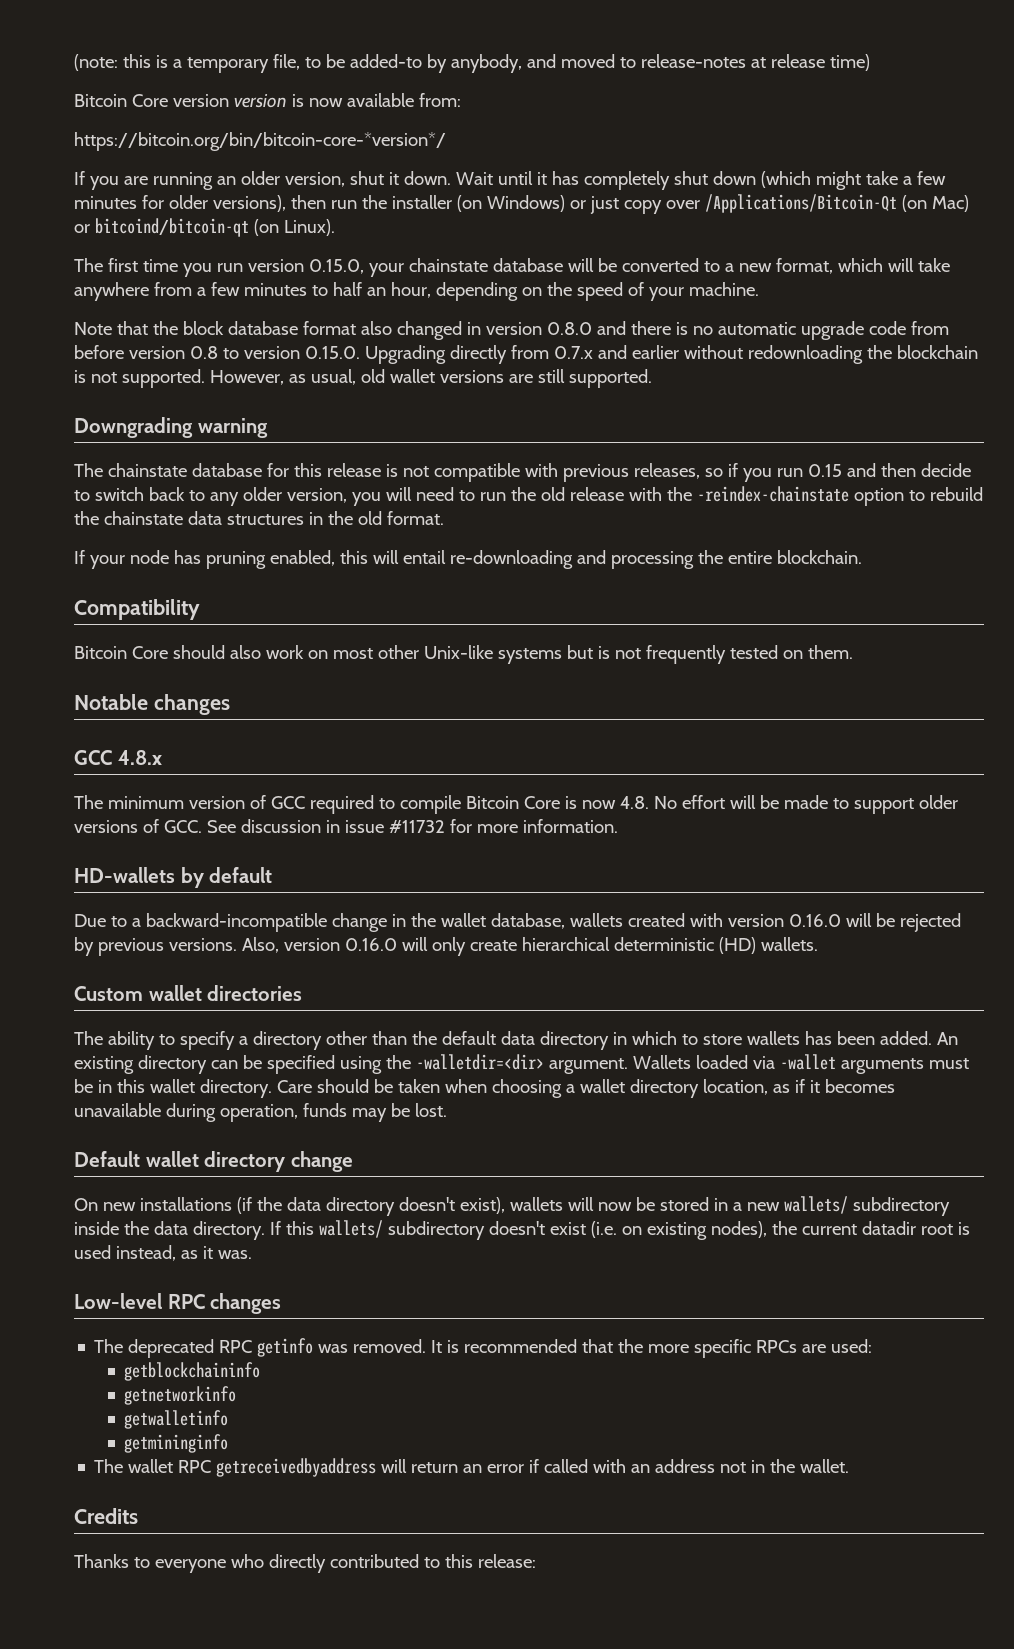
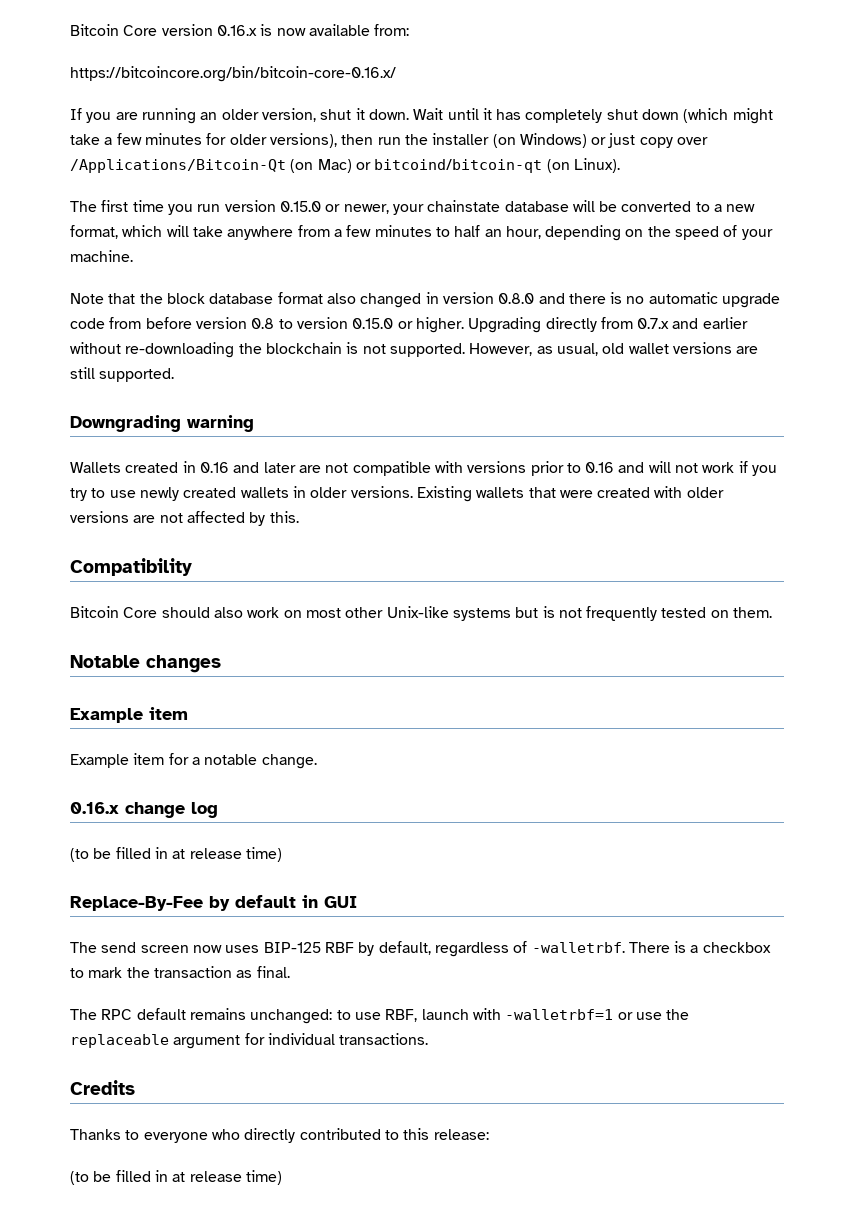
[74,54,870,73] (note: this is a temporary file, to be added-to by anybody, and moved to release-notes at release time) // -> (70, 30) none
[233,94,287,108] version -> [216,25,257,36] 0.16.x
[74,132,446,151] https://bitcoin.org/bin/bitcoin-core-*version*/ -> [70,66,396,82] https://bitcoincore.org/bin/bitcoin-core-0.16.x/
[308,259,364,274] 0.15.0, -> [279,201,389,214] 0.15.0 or newer,
[304,346,360,359] 0.15.0. -> [352,317,464,333] 0.15.0 or higher.
[747,345,863,364] redownloading -> [125,342,235,358] re-downloading
[74,463,971,482] [74,486,983,506] [74,511,444,525] [74,550,862,569] The chainstate database for this release is not compatible with previous releases, so if you run 0.15 and then decide to switch back to any older version, you will need to run the old release with the -reindex-chainstate option to rebuild the chainstate data structures in the old format. // If your node has pruning enabled, this will entail re-downloading and processing the entire blockchain. -> [70,461,778,476] [70,486,724,502] [70,511,299,526] Wallets created in 0.16 and later are not compatible with versions prior to 0.16 and will not work if you try to use newly created wallets in older versions. Existing wallets that were created with older versions are not affected by this.
[74,750,162,765] [74,795,958,814] [74,819,618,833] [74,867,273,888] [74,913,961,932] [74,937,818,956] [74,985,303,1001] [74,1031,958,1050] [74,1054,969,1074] [74,1079,895,1098] [74,1103,447,1122] [74,1151,353,1172] [74,1196,950,1216] [74,1220,970,1240] [74,1245,252,1261] [74,1293,282,1314] [94,1338,873,1358] [124,1362,261,1381] [124,1386,237,1405] [124,1410,229,1429] [124,1434,229,1453] [94,1458,850,1477] GCC 4.8.x // The minimum version of GCC required to compile Bitcoin Core is now 4.8. No effort will be made to support older versions of GCC. See discussion in issue #11732 for more information. // HD-wallets by default // Due to a backward-incompatible change in the wallet database, wallets created with version 0.16.0 will be rejected by previous versions. Also, version 0.16.0 will only create hierarchical deterministic (HD) wallets. // Custom wallet directories // The ability to specify a directory other than the default data directory in which to store wallets has been added. An existing directory can be specified using the -walletdir=<dir> argument. Wallets loaded via -wallet arguments must be in this wallet directory. Care should be taken when choosing a wallet directory location, as if it becomes unavailable during operation, funds may be lost. // Default wallet directory change // On new installations (if the data directory doesn't exist), wallets will now be stored in a new wallets/ subdirectory inside the data directory. If this wallets/ subdirectory doesn't exist (i.e. on existing nodes), the current datadir root is used instead, as it was. // Low-level RPC changes // The deprecated RPC getinfo was removed. It is recommended that the more specific RPCs are used: // getblockchaininfo // getnetworkinfo // getwalletinfo // getmininginfo // The wallet RPC getreceivedbyaddress will return an error if called with an address not in the wallet. -> [70,707,188,723] [70,753,317,769] [70,802,218,818] [70,847,282,862] [70,895,357,911] [70,941,771,957] [70,966,290,978] [70,1008,690,1024] [70,1033,429,1049] Example item // Example item for a notable change. // 0.16.x change log // (to be filled in at release time) // Replace-By-Fee by default in GUI // The send screen now uses BIP-125 RBF by default, regardless of -walletrbf. There is a checkbox to mark the transaction as final. // The RPC default remains unchanged: to use RBF, launch with -walletrbf=1 or use the replaceable argument for individual transactions.
(536, 1561) none -> [70,1170,282,1185] // (to be filled in at release time)

